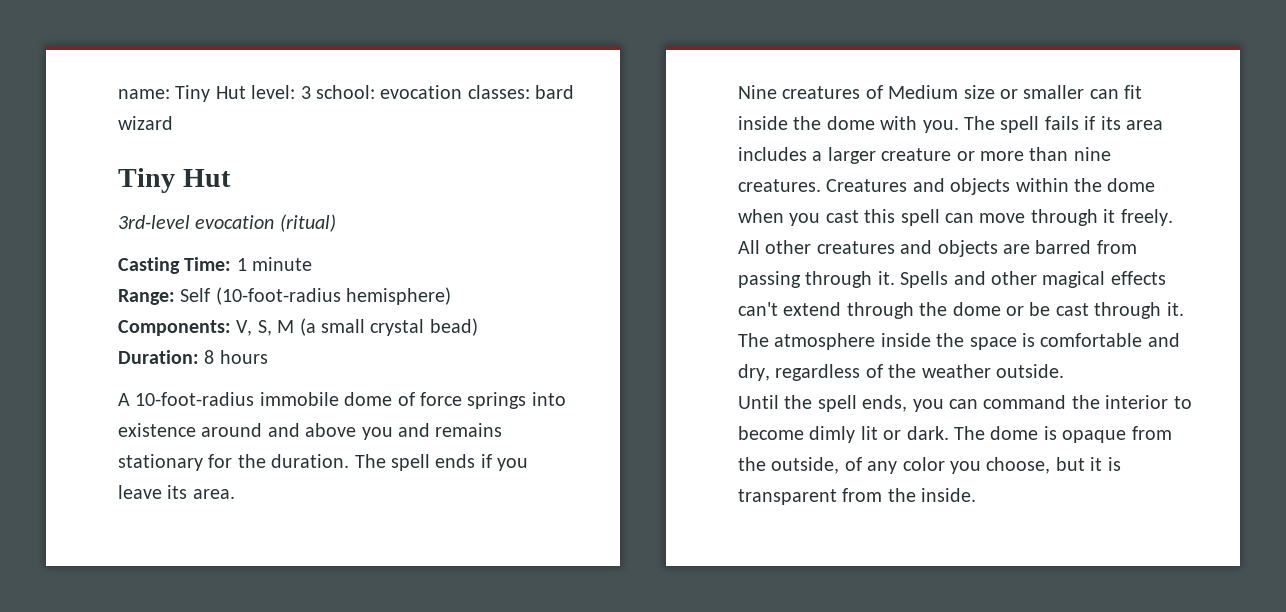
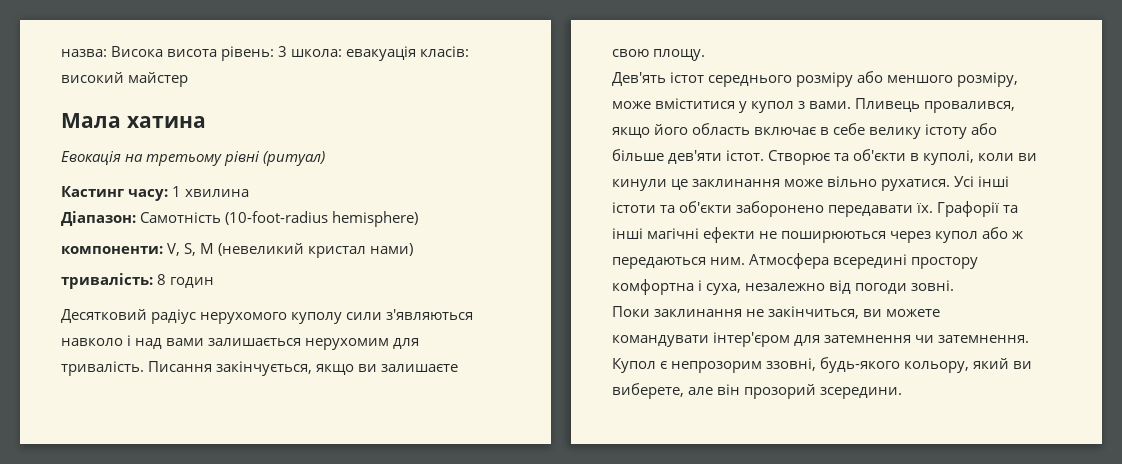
[118,85,575,102] [118,116,173,130] [118,168,231,193] [118,214,336,232] [118,257,313,274] [118,288,211,305] name: Tiny Hut level: 3 school: evocation classes: bard wizard // Tiny Hut // 3rd-level evocation (ritual) // Casting Time: 1 minute // Range: Self -> [61,46,470,61] [61,72,189,87] [61,113,206,128] [61,151,326,166] [61,186,250,201] [61,211,222,226] назва: Висока висота рівень: 3 школа: евакуація класів: високий майстер // Мала хатина // Евокація на третьому рівні (ритуал) // Кастинг часу: 1 хвилина // Діапазон: Самотність
[118,320,231,336] Components: -> [61,246,163,254] компоненти:
[299,318,478,336] [118,350,268,364] [118,392,566,409] [118,423,503,440] [118,454,529,471] [118,485,235,499] [738,85,1143,99] [738,116,1163,133] [738,147,1111,164] [738,178,1156,195] [738,209,1173,226] [738,240,1137,257] [738,271,1166,288] [738,302,1184,319] [738,333,1180,350] [738,364,1064,381] [738,395,1192,412] [738,426,1172,443] [738,457,1121,474] [738,488,977,505] (a small crystal bead) // Duration: 8 hours // A 10-foot-radius immobile dome of force springs into existence around and above you and remains stationary for the duration. The spell ends if you leave its area. // Nine creatures of Medium size or smaller can fit inside the dome with you. The spell fails if its area includes a larger creature or more than nine creatures. Creatures and objects within the dome when you cast this spell can move through it freely. All other creatures and objects are barred from passing through it. Spells and other magical effects can't extend through the dome or be cast through it. The atmosphere inside the space is comfortable and dry, regardless of the weather outside. // Until the spell ends, you can command the interior to become dimly lit or dark. The dome is opaque from the outside, of any color you choose, but it is transparent from the inside. -> [218,243,414,258] [61,273,215,289] [61,309,474,324] [61,335,420,350] [61,361,459,376] [612,49,706,61] [612,71,1019,87] [612,98,1016,113] [612,123,998,139] [612,149,1038,165] [612,176,1010,191] [612,201,1019,217] [612,227,1025,243] [612,253,979,269] [612,279,955,295] [612,306,941,319] [612,332,1030,347] [612,357,1033,373] [612,383,903,399] (невеликий кристал нами) // тривалість: 8 годин // Десятковий радіус нерухомого куполу сили з'являються навколо і над вами залишається нерухомим для тривалість. Писання закінчується, якщо ви залишаєте свою площу. // Дев'ять істот середнього розміру або меншого розміру, може вміститися у купол з вами. Пливець провалився, якщо його область включає в себе велику істоту або більше дев'яти істот. Створює та об'єкти в куполі, коли ви кинули це заклинання може вільно рухатися. Усі інші істоти та об'єкти заборонено передавати їх. Графорії та інші магічні ефекти не поширюються через купол або ж передаються ним. Атмосфера всередині простору комфортна і суха, незалежно від погоди зовні. // Поки заклинання не закінчиться, ви можете командувати інтер'єром для затемнення чи затемнення. Купол є непрозорим ззовні, будь-якого кольору, який ви виберете, але він прозорий зсередини.

